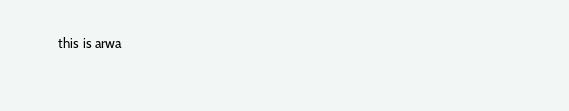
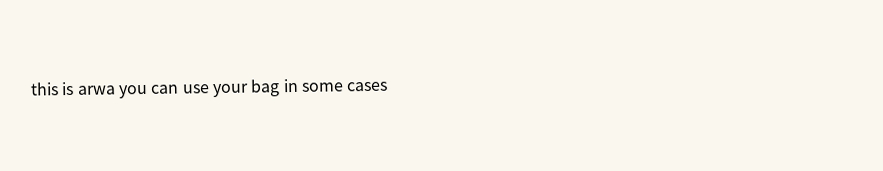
(123, 44) none -> [117,78,389,99] you can use your bag in some cases

